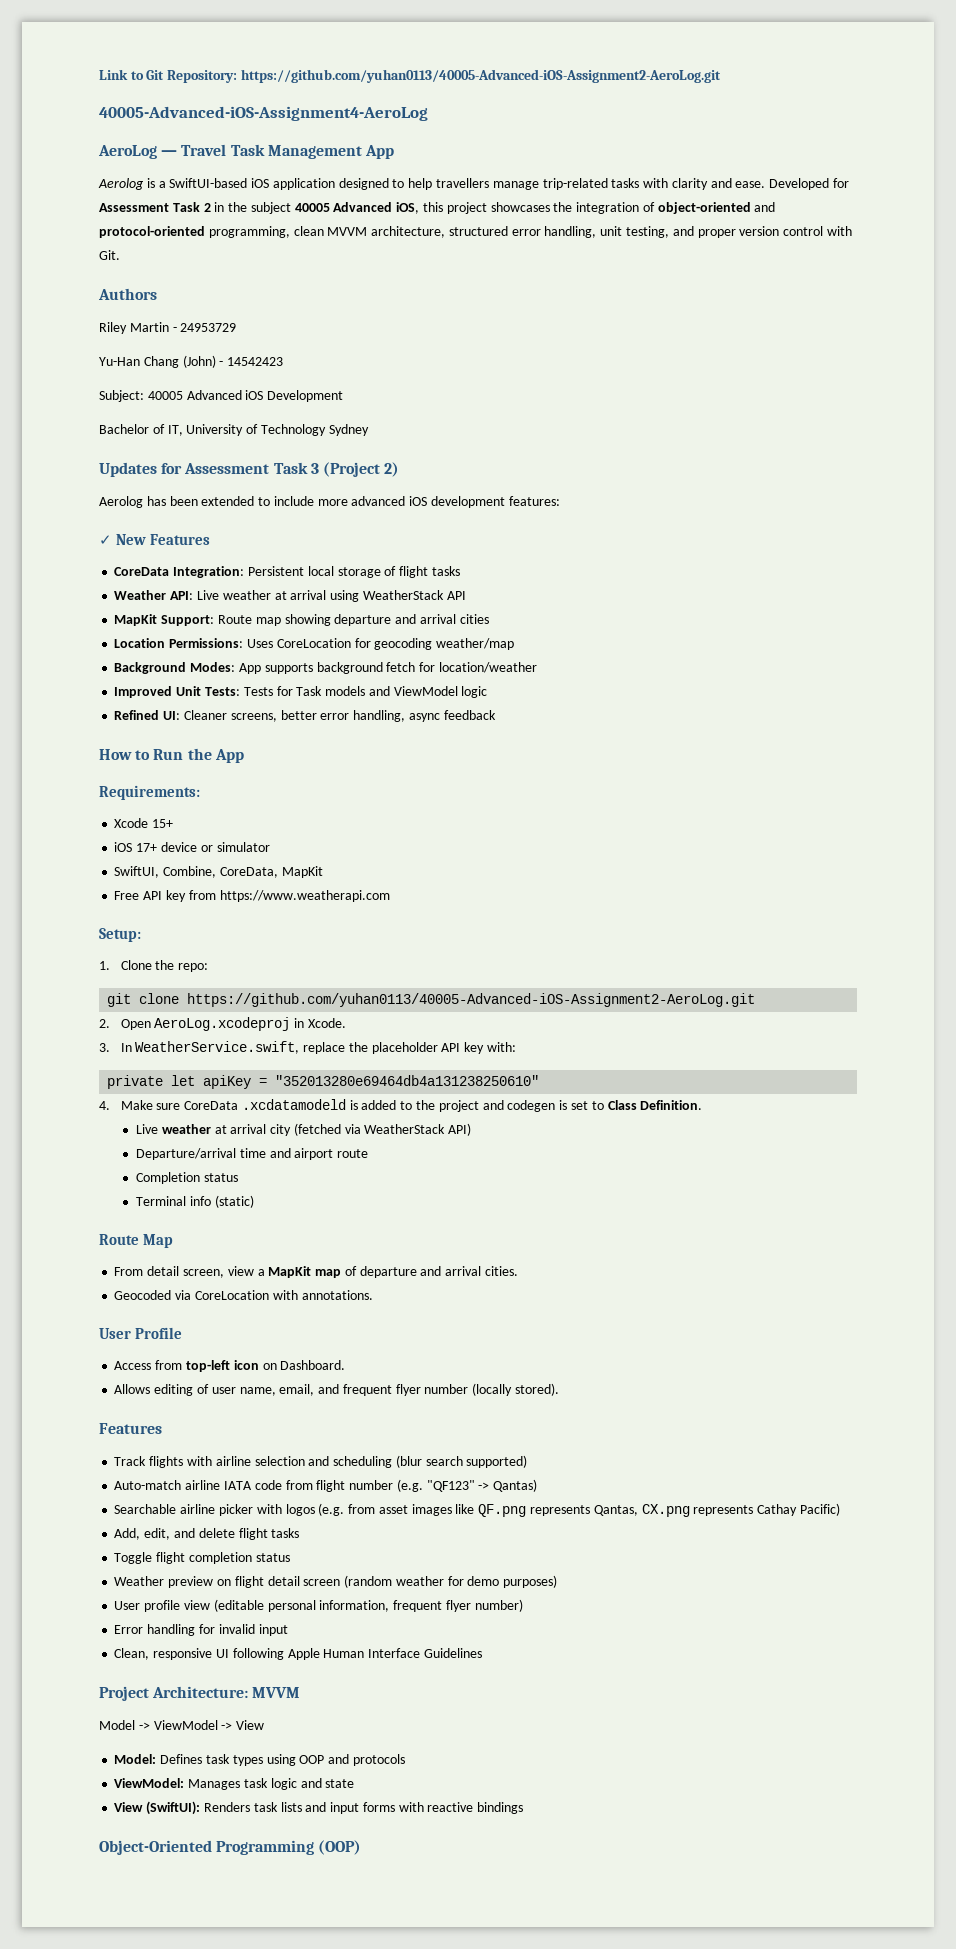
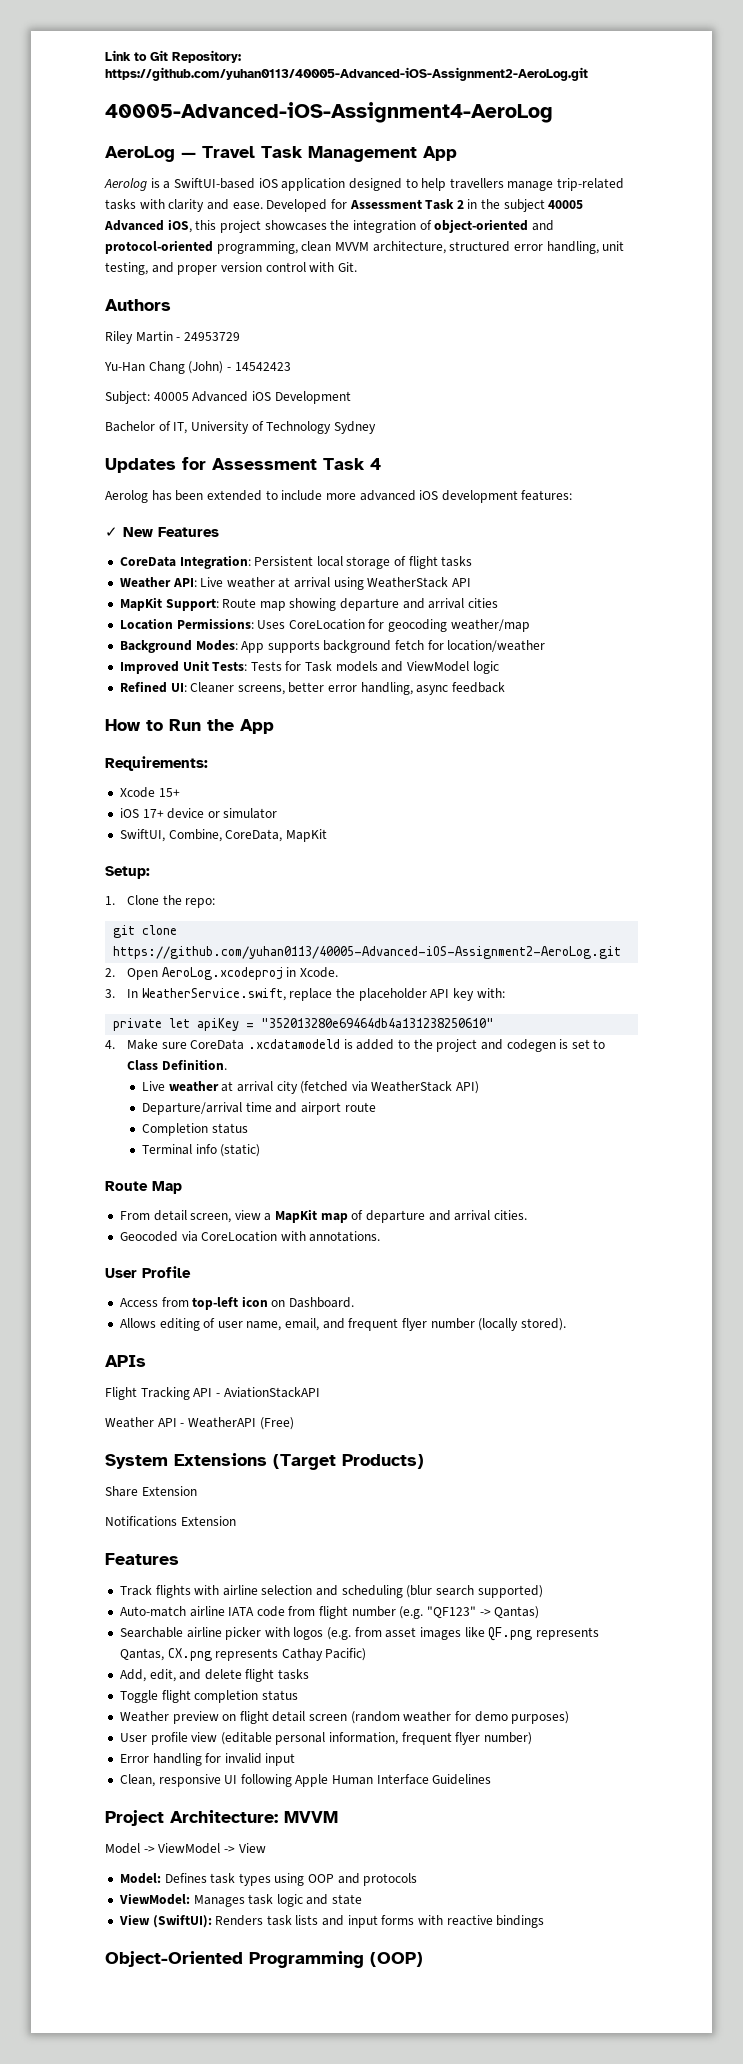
[310,462,400,477] 3 (Project 2) -> [370,458,381,470] 4
[114,890,390,902] // Free API key from https://www.weatherapi.com -> (327, 835) none
(559, 1389) none -> [105,1355,146,1367] [105,1387,320,1400] [105,1417,294,1430] [105,1453,424,1470] [105,1486,197,1497] [105,1516,236,1527] // APIs // Flight Tracking API - AviationStackAPI // Weather API - WeatherAPI (Free) // System Extensions (Target Products) // Share Extension // Notifications Extension

